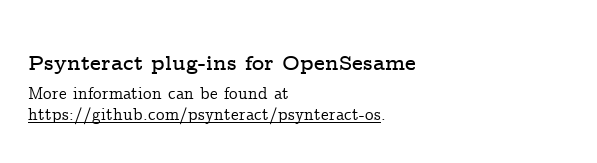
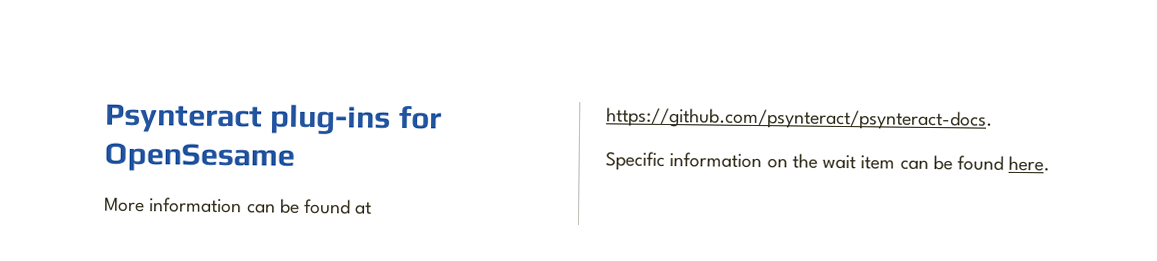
[28,107,386,125] https://github.com/psynteract/psynteract-os. -> [606,107,993,131] [605,151,1051,172] https://github.com/psynteract/psynteract-docs. // Specific information on the wait item can be found here.

